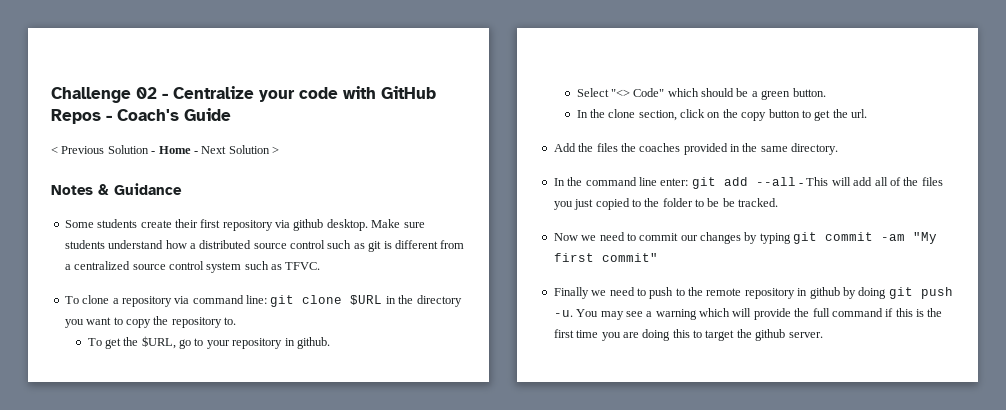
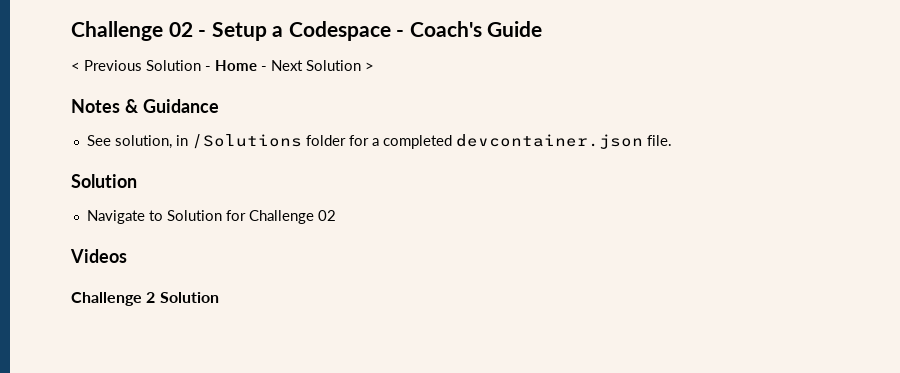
[173,86,436,102] [51,109,101,124] Centralize your code with GitHub Repos -> [211,21,391,41] Setup a Codespace
[64,219,425,231] [64,240,465,252] [64,261,321,273] [64,295,462,307] [64,316,236,328] [87,336,330,349] [576,88,826,100] [576,109,868,121] [553,143,839,155] [553,177,943,189] [553,198,779,210] [553,232,938,244] [553,253,658,262] [553,287,953,299] [553,308,943,320] [553,329,823,341] Some students create their first repository via github desktop. Make sure students understand how a distributed source control such as git is different from a centralized source control system such as TFVC. // To clone a repository via command line: git clone $URL in the directory you want to copy the repository to. // To get the $URL, go to your repository in github. // Select "<> Code" which should be a green button. // In the clone section, click on the copy button to get the url. // Add the files the coaches provided in the same directory. // In the command line enter: git add --all - This will add all of the files you just copied to the folder to be be tracked. // Now we need to commit our changes by typing git commit -am "My first commit" // Finally we need to push to the remote repository in github by doing git push -u. You may see a warning which will provide the full command if this is the first time you are doing this to target the github server. -> [86,134,672,149] [71,174,137,188] [86,210,336,224] [70,249,127,263] [71,292,219,306] See solution, in /Solutions folder for a completed devcontainer.json file. // Solution // Navigate to Solution for Challenge 02 // Videos // Challenge 2 Solution

